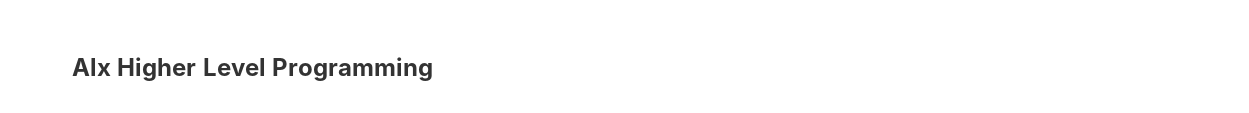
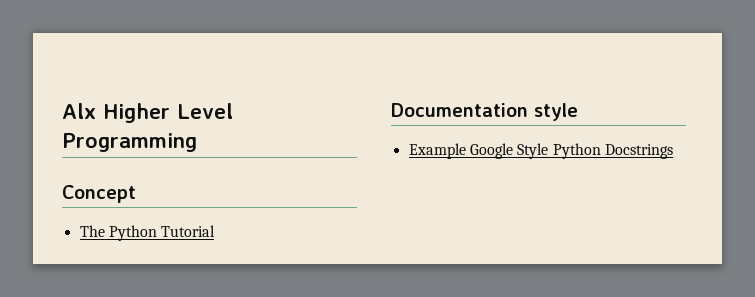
(434, 69) none -> [62,185,136,203] [79,225,216,241] [391,103,578,121] [408,143,673,159] // Concept // The Python Tutorial // Documentation style // Example Google Style Python Docstrings

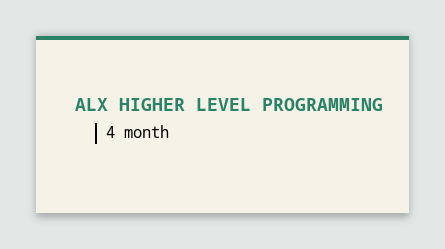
[62,103,233,123] [62,133,197,152] [62,185,136,203] [79,225,216,241] [391,103,578,121] [408,143,673,159] Alx Higher Level Programming // Concept // The Python Tutorial // Documentation style // Example Google Style Python Docstrings -> [75,98,383,111] [105,125,169,138] ALX HIGHER LEVEL PROGRAMMING // 4 month

